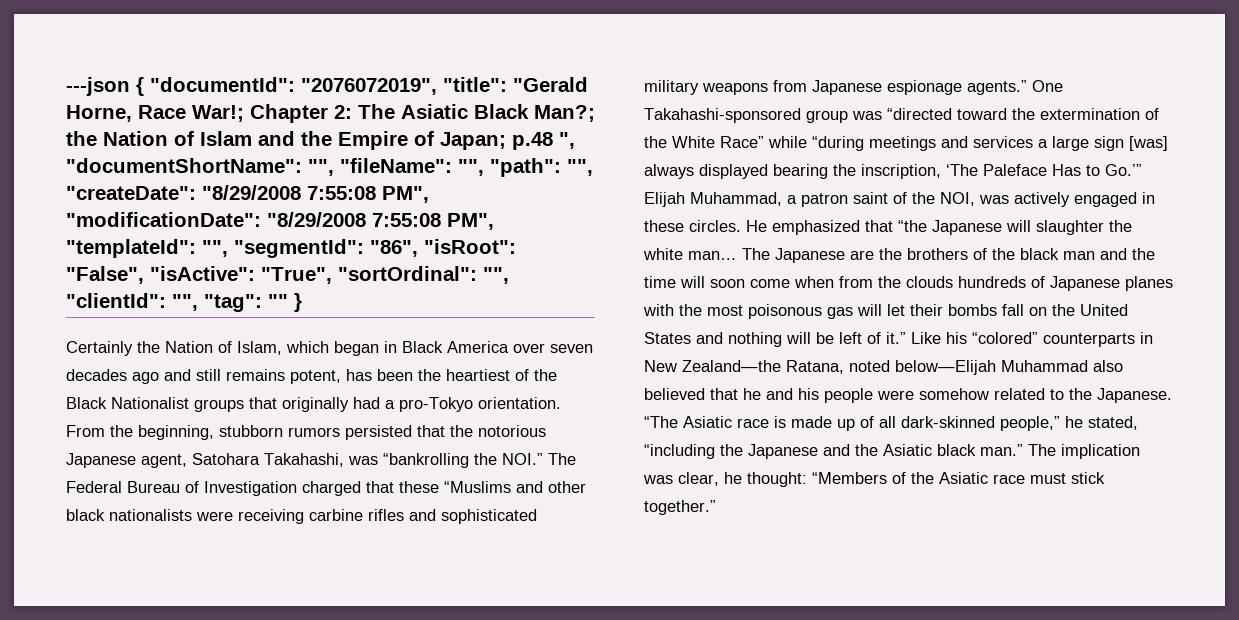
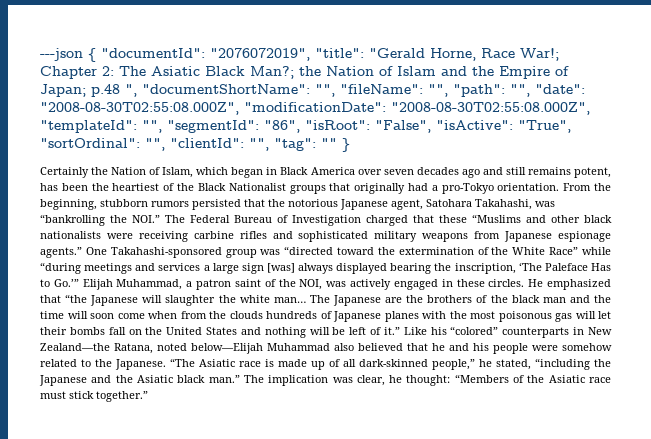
[66,185,429,203] [66,212,494,230] "createDate": "8/29/2008 7:55:08 PM", "modificationDate": "8/29/2008 7:55:08 PM", -> [535,84,585,94] [40,102,590,115] "date": "2008-08-30T02:55:08.000Z", "modificationDate": "2008-08-30T02:55:08.000Z",

